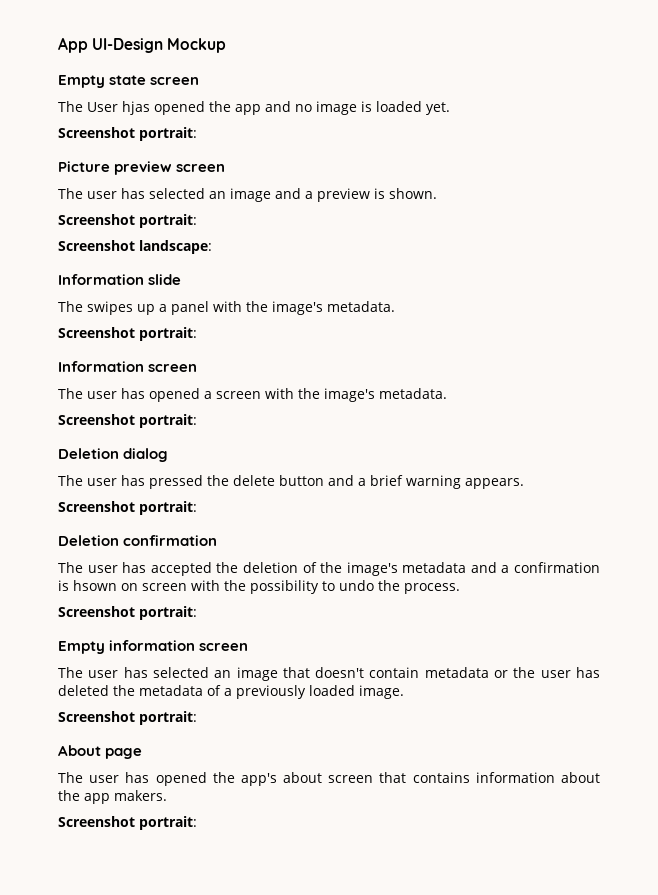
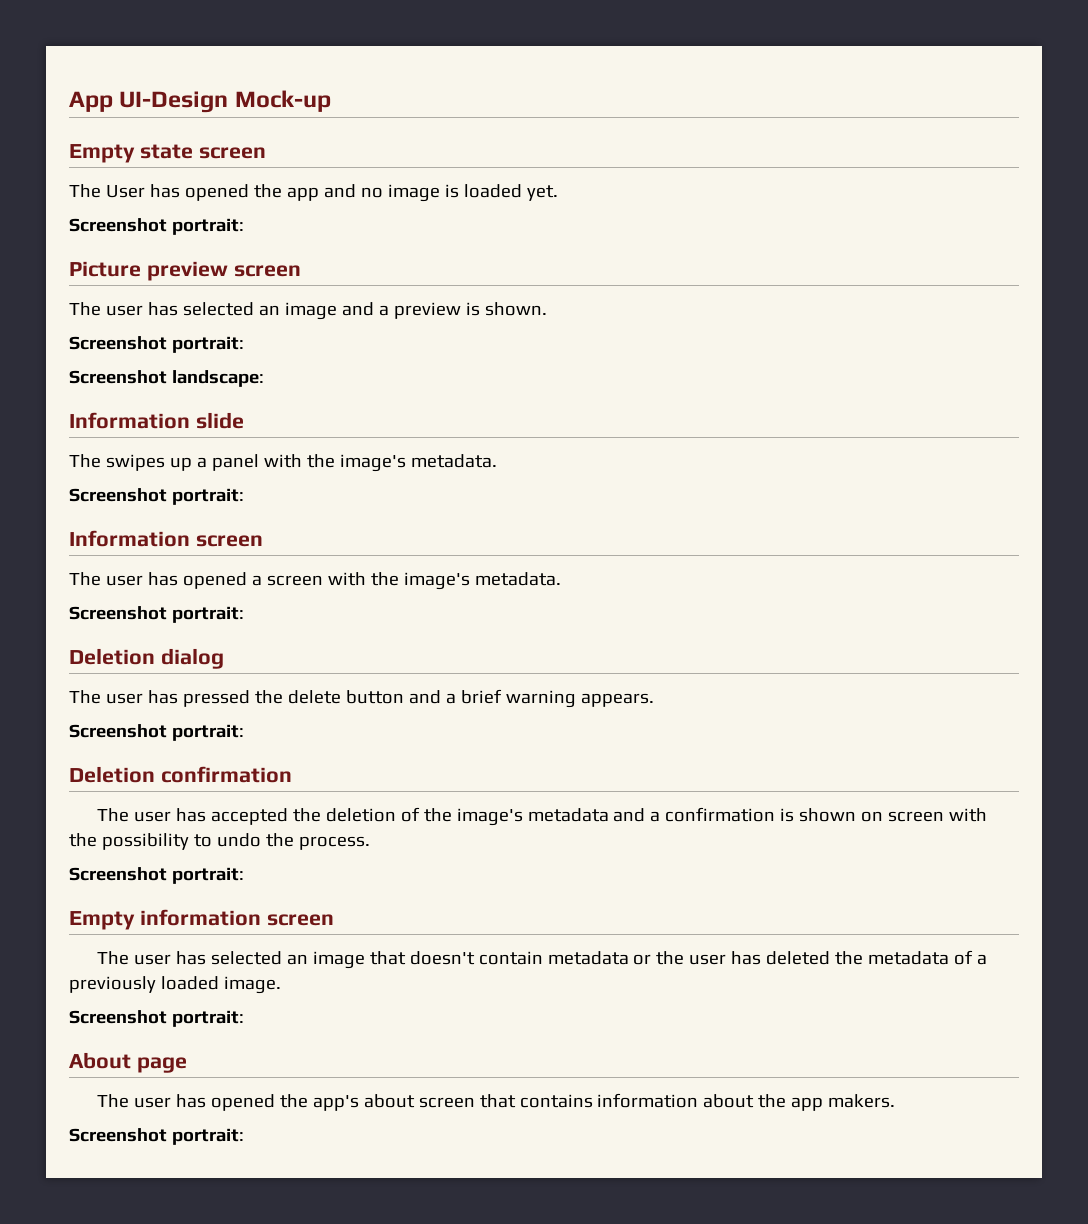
[167,38,227,53] Mockup -> [234,90,331,112] Mock-up
[122,101,150,115] hjas -> [149,184,180,198] has
[73,580,117,591] hsown -> [799,808,857,822] shown

